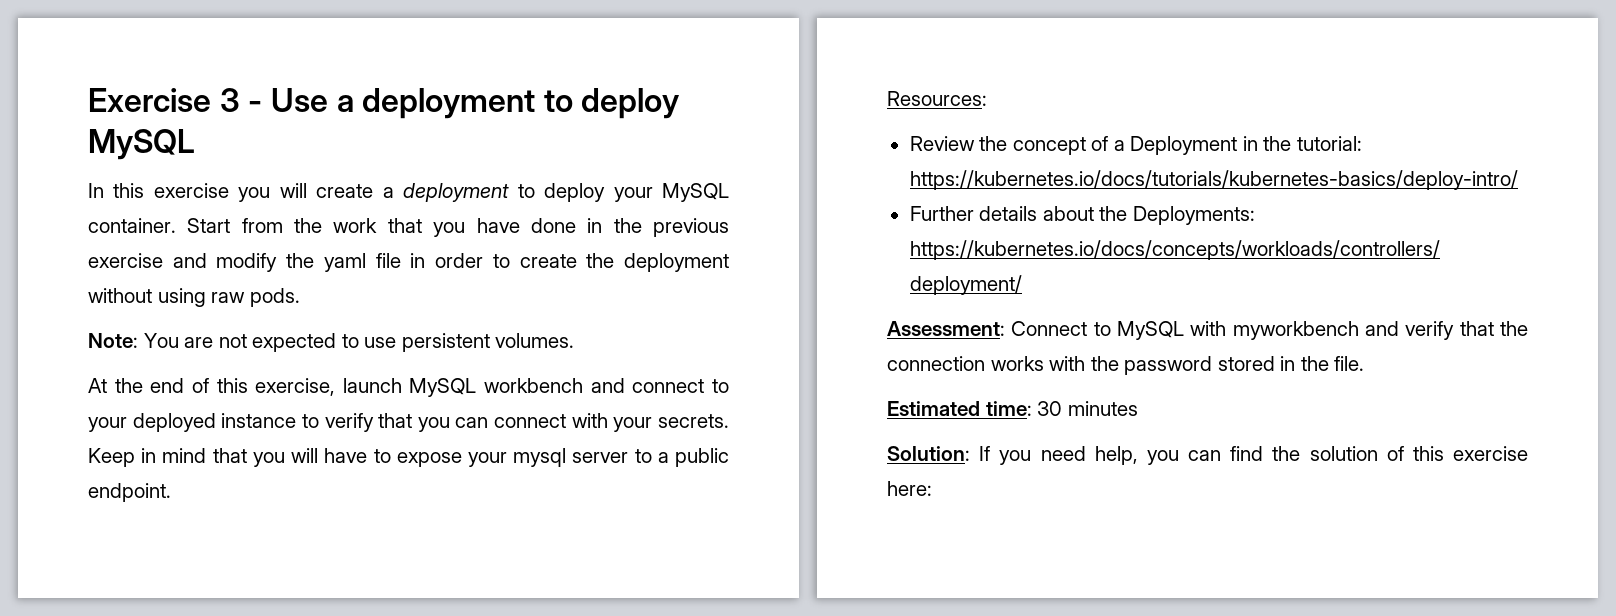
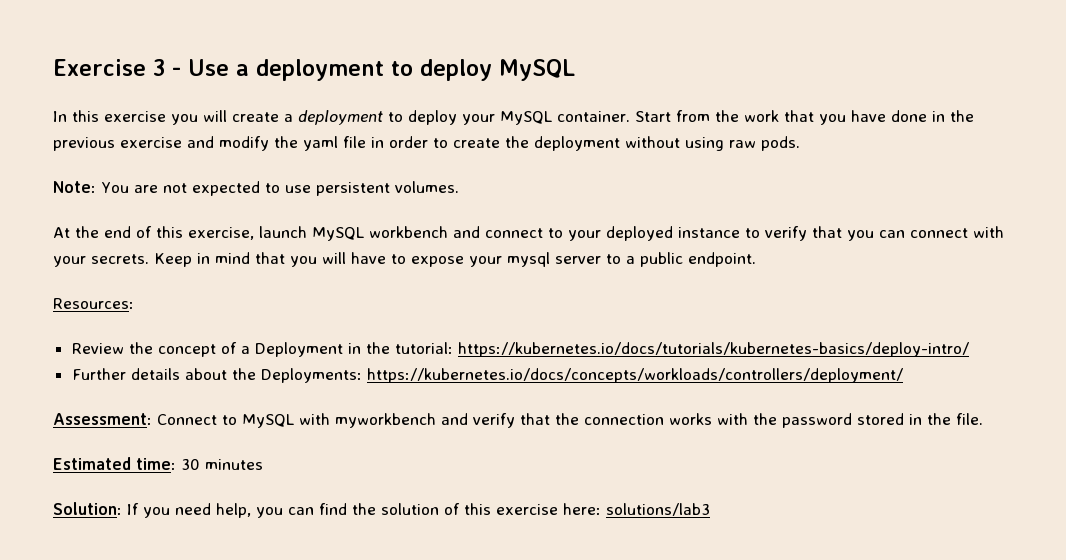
(932, 488) none -> [606,503,710,516] solutions/lab3

